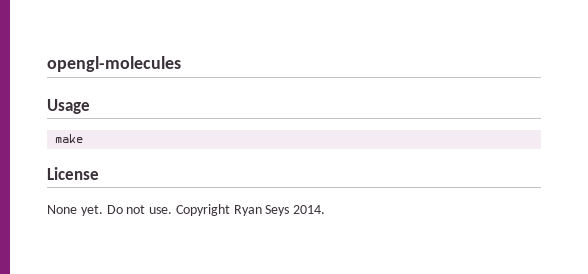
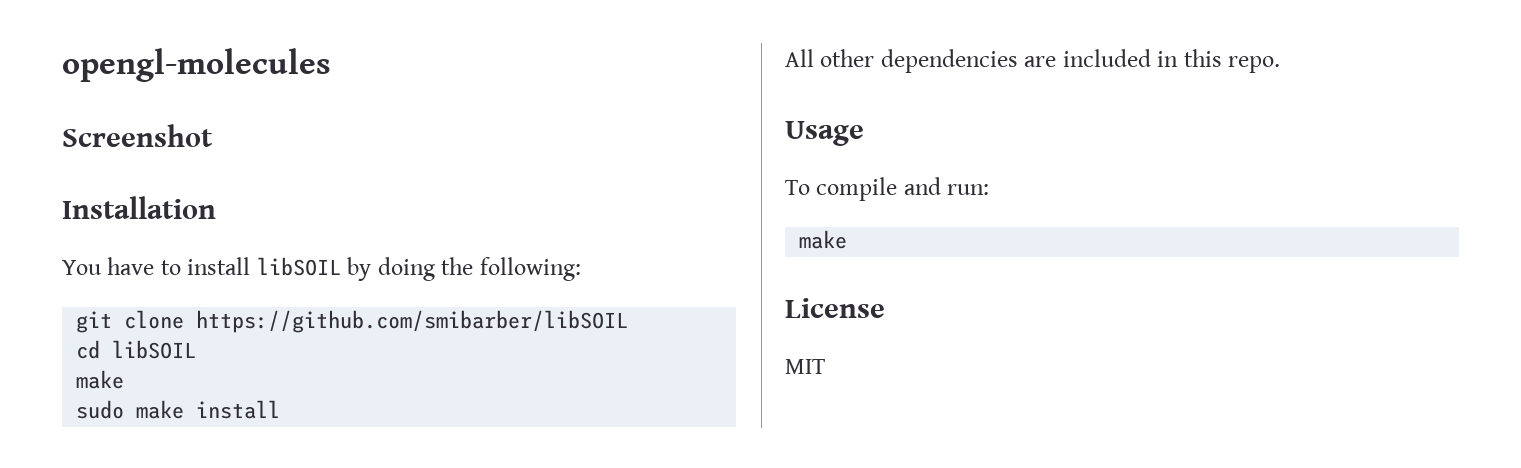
[47,99,90,114] [55,134,84,143] [47,167,99,180] [47,204,326,216] Usage // make // License // None yet. Do not use. Copyright Ryan Seys 2014. -> [62,124,213,147] [62,196,216,219] [62,257,581,281] [76,310,629,333] [76,340,197,359] [76,370,125,389] [76,400,281,419] [785,49,1281,73] [785,121,864,146] [785,177,990,201] [799,230,848,249] [785,298,885,318] [785,359,825,374] Screenshot // Installation // You have to install libSOIL by doing the following: // git clone https://github.com/smibarber/libSOIL // cd libSOIL // make // sudo make install // All other dependencies are included in this repo. // Usage // To compile and run: // make // License // MIT

